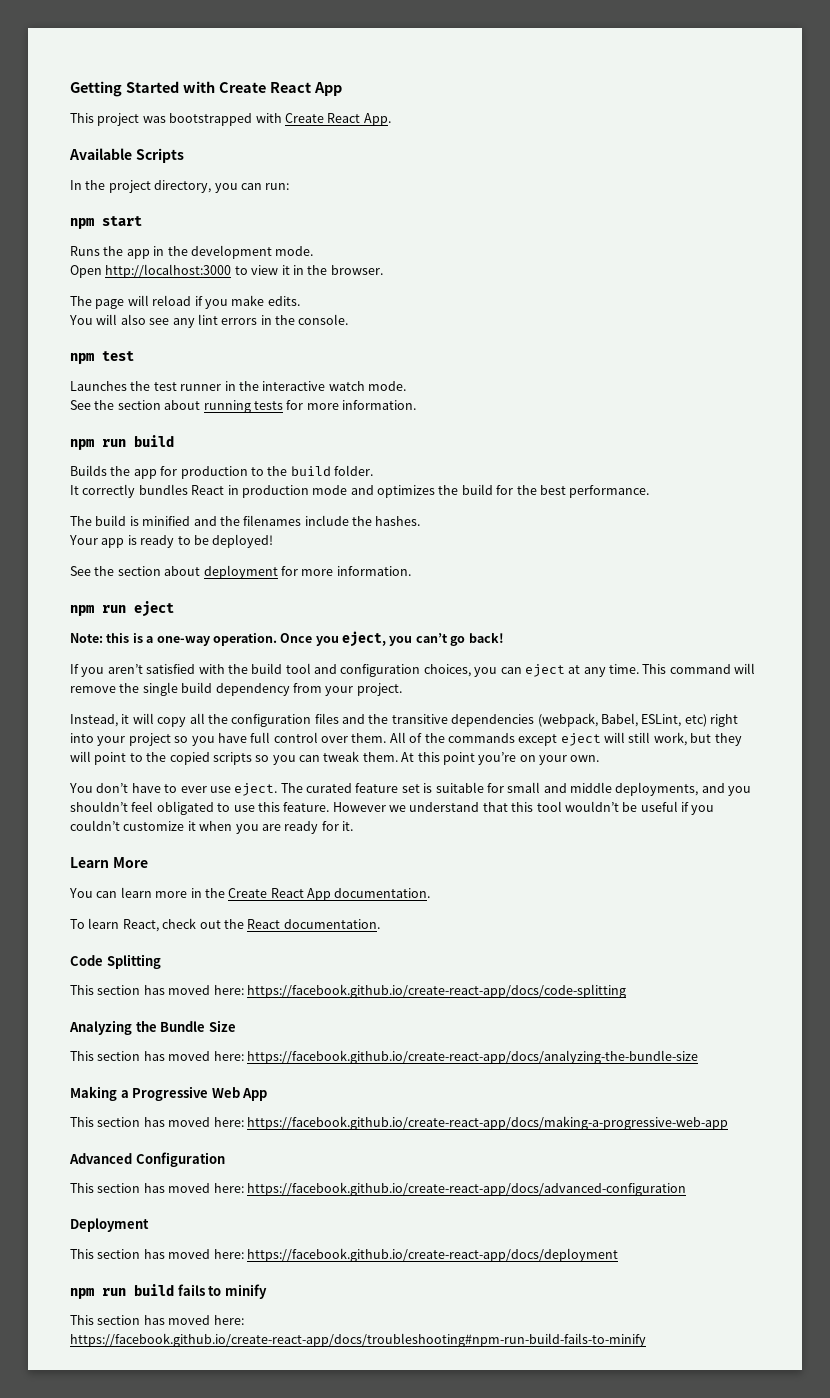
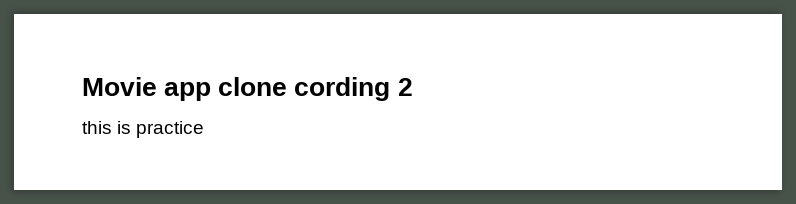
[70,81,342,97] [70,113,391,126] [69,148,184,163] [70,180,290,193] [70,216,142,229] [70,245,314,259] [70,264,383,278] [70,295,300,309] [69,314,349,328] [70,351,134,364] [70,381,406,391] [70,400,416,413] [70,435,174,450] [70,465,373,479] [70,484,650,498] [70,515,421,526] [69,534,274,548] [70,565,411,579] [70,601,174,617] [70,631,504,647] [70,663,756,677] [70,682,402,696] [70,713,738,727] [70,732,742,746] [70,751,600,765] [69,782,752,796] [70,801,715,815] [70,820,353,834] [70,857,148,868] [69,887,431,901] [70,918,380,932] [70,954,161,969] [70,984,626,998] [69,1020,236,1035] [70,1050,698,1064] [70,1086,268,1101] [70,1116,728,1130] [69,1152,225,1167] [70,1182,686,1196] [70,1218,149,1232] [70,1248,618,1262] [70,1284,267,1299] [70,1315,244,1325] [70,1333,646,1347] Getting Started with Create React App // This project was bootstrapped with Create React App. // Available Scripts // In the project directory, you can run: // npm start // Runs the app in the development mode. // Open http://localhost:3000 to view it in the browser. // The page will reload if you make edits. // You will also see any lint errors in the console. // npm test // Launches the test runner in the interactive watch mode. // See the section about running tests for more information. // npm run build // Builds the app for production to the build folder. // It correctly bundles React in production mode and optimizes the build for the best performance. // The build is minified and the filenames include the hashes. // Your app is ready to be deployed! // See the section about deployment for more information. // npm run eject // Note: this is a one-way operation. Once you eject, you can’t go back! // If you aren’t satisfied with the build tool and configuration choices, you can eject at any time. This command will remove the single build dependency from your project. // Instead, it will copy all the configuration files and the transitive dependencies (webpack, Babel, ESLint, etc) right into your project so you have full control over them. All of the commands except eject will still work, but they will point to the copied scripts so you can tweak them. At this point you’re on your own. // You don’t have to ever use eject. The curated feature set is suitable for small and middle deployments, and you shouldn’t feel obligated to use this feature. However we understand that this tool wouldn’t be useful if you couldn’t customize it when you are ready for it. // Learn More // You can learn more in the Create React App documentation. // To learn React, check out the React documentation. // Code Splitting // This section has moved here: https://facebook.github.io/create-react-app/docs/code-splitting // Analyzing the Bundle Size // This section has moved here: https://facebook.github.io/create-react-app/docs/analyzing-the-bundle-size // Making a Progressive Web App // This section has moved here: https://facebook.github.io/create-react-app/docs/making-a-progressive-web-app // Advanced Configuration // This section has moved here: https://facebook.github.io/create-react-app/docs/advanced-configuration // Deployment // This section has moved here: https://facebook.github.io/create-react-app/docs/deployment // npm run build fails to minify // This section has moved here: https://facebook.github.io/create-react-app/docs/troubleshooting#npm-run-build-fails-to-minify -> [82,77,413,101] [82,121,205,138] Movie app clone cording 2 // this is practice

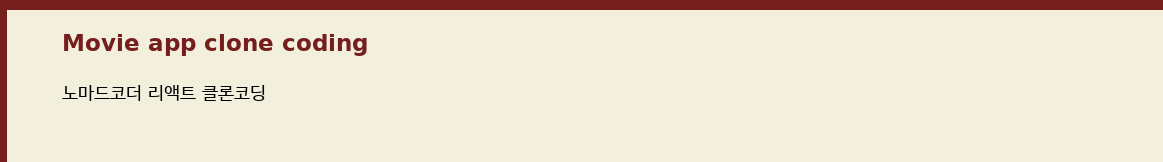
[294,77,413,101] [82,121,205,138] cording 2 // this is practice -> [282,34,368,56] [62,85,266,101] coding // 노마드코더 리액트 클론코딩

